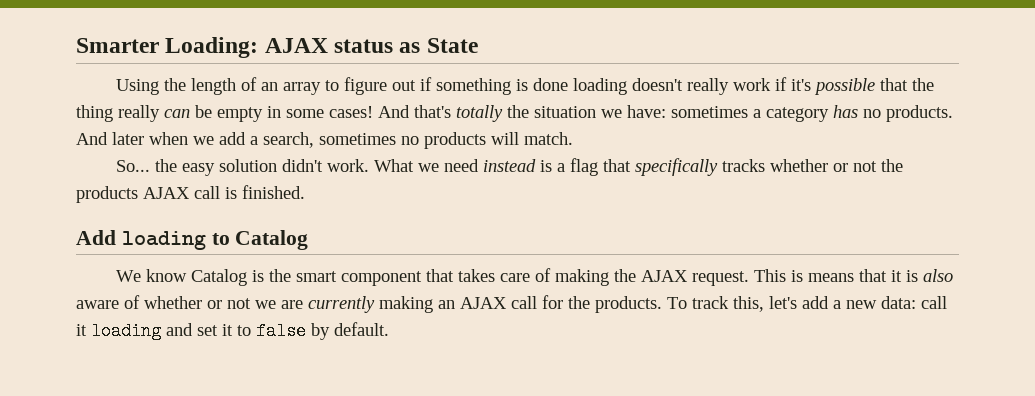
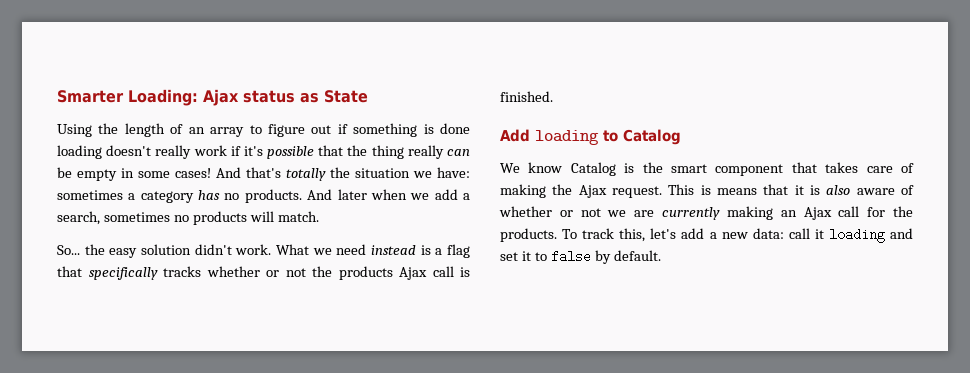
[264,38,328,53] AJAX -> [203,89,239,106] Ajax
[143,187,190,199] AJAX -> [399,267,427,280] Ajax
[641,270,689,282] AJAX -> [578,185,607,198] Ajax
[460,297,507,309] AJAX -> [803,207,832,220] Ajax

